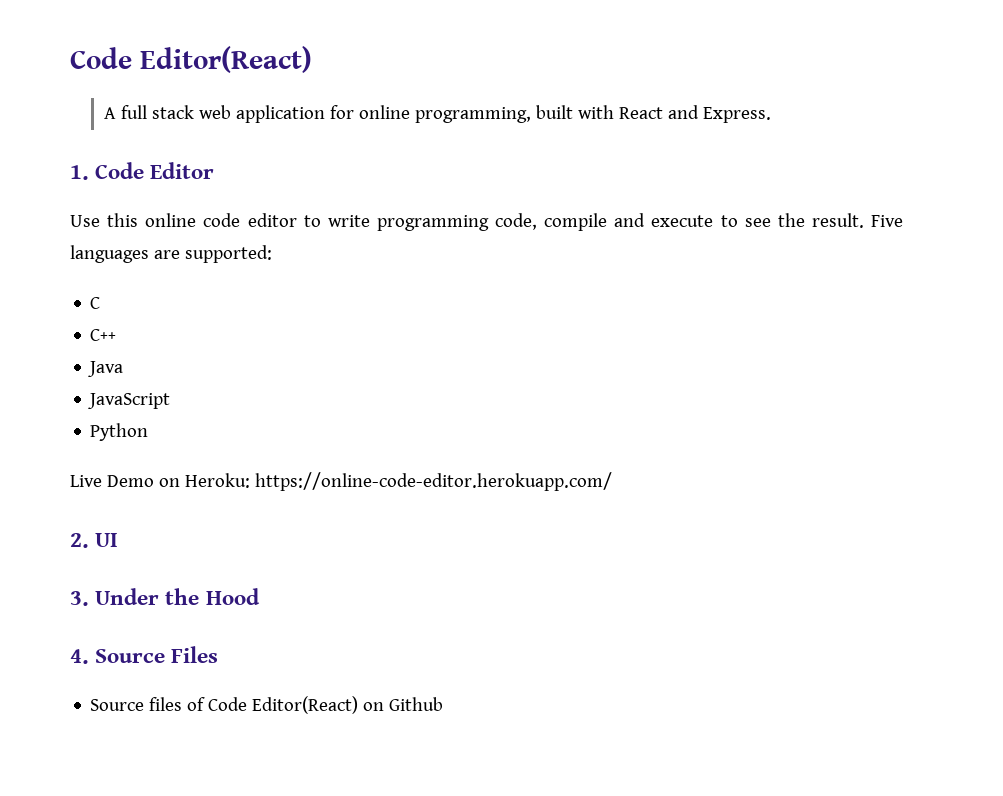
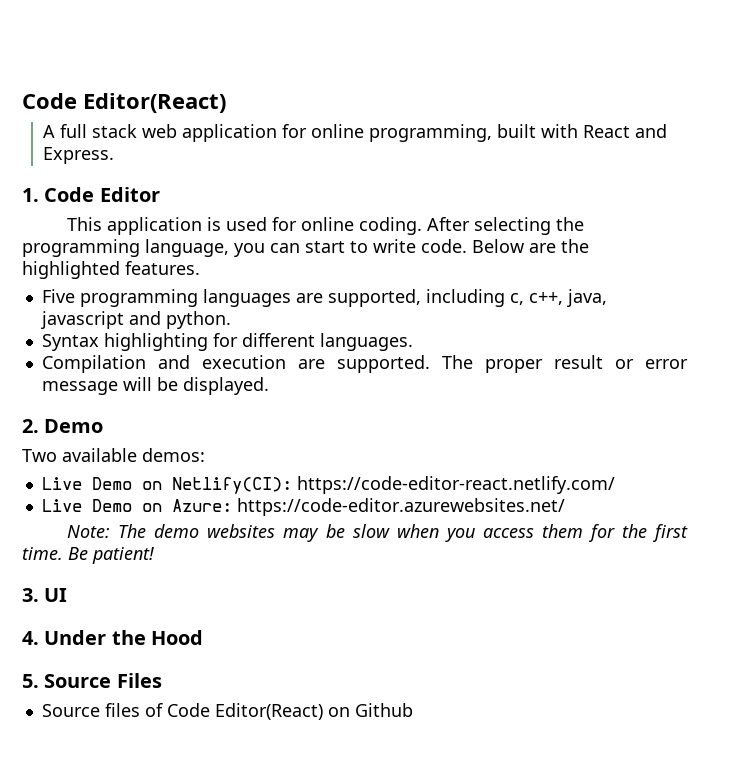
[70,213,903,231] [70,245,272,263] [90,297,101,309] [90,329,117,341] [88,361,124,377] [88,393,171,409] [90,423,149,441] [70,472,612,491] [70,533,89,548] Use this online code editor to write programming code, compile and execute to see the result. Five languages are supported: // C // C++ // Java // JavaScript // Python // Live Demo on Heroku: https://online-code-editor.herokuapp.com/ // 2. -> [67,217,585,235] [22,239,589,257] [22,261,200,279] [41,289,607,307] [40,311,231,329] [41,333,413,351] [41,355,689,373] [41,377,269,395] [22,419,104,433] [22,448,205,462] [41,476,615,494] [41,498,565,516] [67,524,688,542] [22,547,154,564] [22,588,39,602] This application is used for online coding. After selecting the programming language, you can start to write code. Below are the highlighted features. // Five programming languages are supported, including c, c++, java, javascript and python. // Syntax highlighting for different languages. // Compilation and execution are supported. The proper result or error message will be displayed. // 2. Demo // Two available demos: // Live Demo on Netlify(CI): https://code-editor-react.netlify.com/ // Live Demo on Azure: https://code-editor.azurewebsites.net/ // Note: The demo websites may be slow when you access them for the first time. Be patient! // 3.
[70,591,89,606] 3. -> [22,631,39,645] 4.
[70,649,89,664] 4. -> [22,674,39,688] 5.

